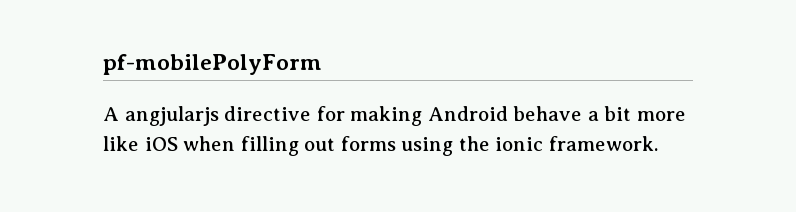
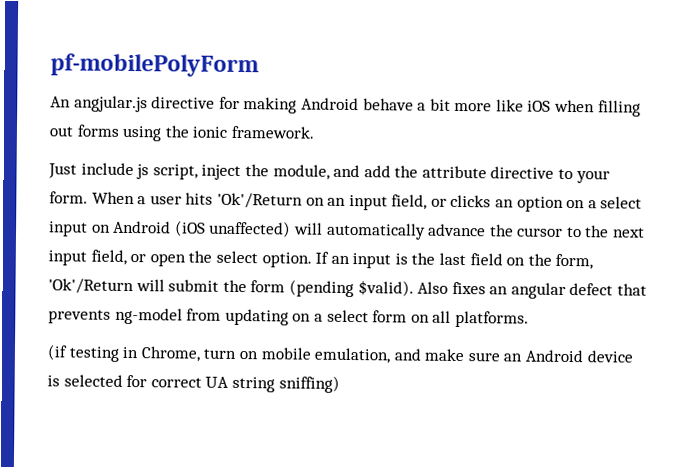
[103,106,219,126] A angjularjs -> [50,95,148,113] An angjular.js
(658, 143) none -> [48,162,610,184] [49,191,643,212] [48,220,646,240] [48,249,594,270] [48,278,648,299] [48,307,529,328] [47,344,633,364] [47,374,340,393] // Just include js script, inject the module, and add the attribute directive to your form. When a user hits 'Ok'/Return on an input field, or clicks an option on a select input on Android (iOS unaffected) will automatically advance the cursor to the next input field, or open the select option. If an input is the last field on the form, 'Ok'/Return will submit the form (pending $valid). Also fixes an angular defect that prevents ng-model from updating on a select form on all platforms. // (if testing in Chrome, turn on mobile emulation, and make sure an Android device is selected for correct UA string sniffing)

